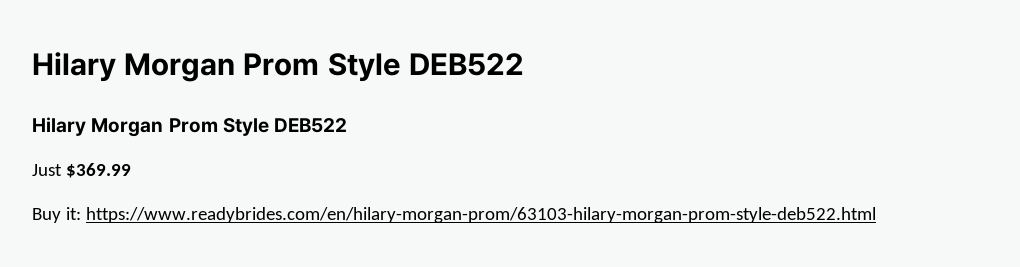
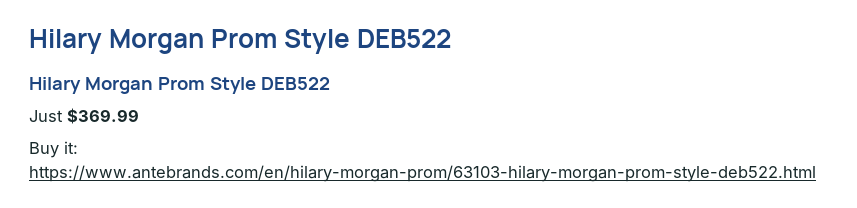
[85,207,876,223] https://www.readybrides.com/en/hilary-morgan-prom/63103-hilary-morgan-prom-style-deb522.html -> [29,165,816,182] https://www.antebrands.com/en/hilary-morgan-prom/63103-hilary-morgan-prom-style-deb522.html

